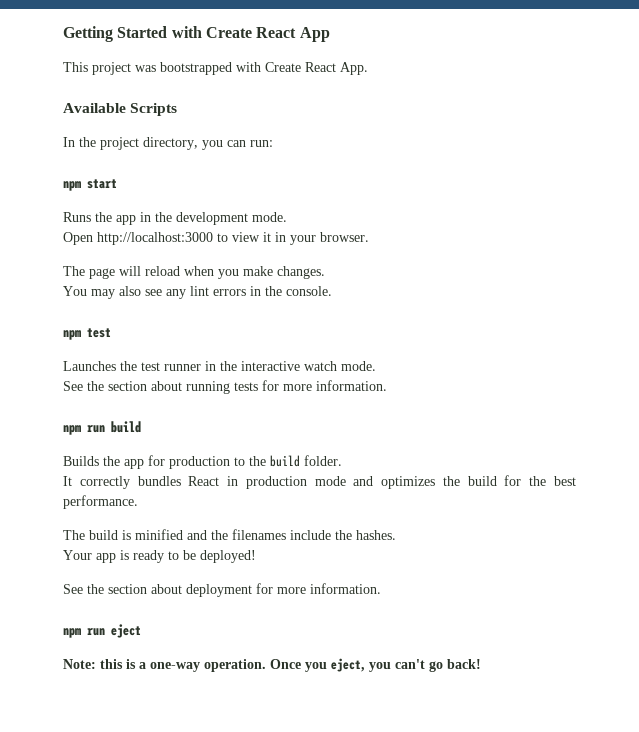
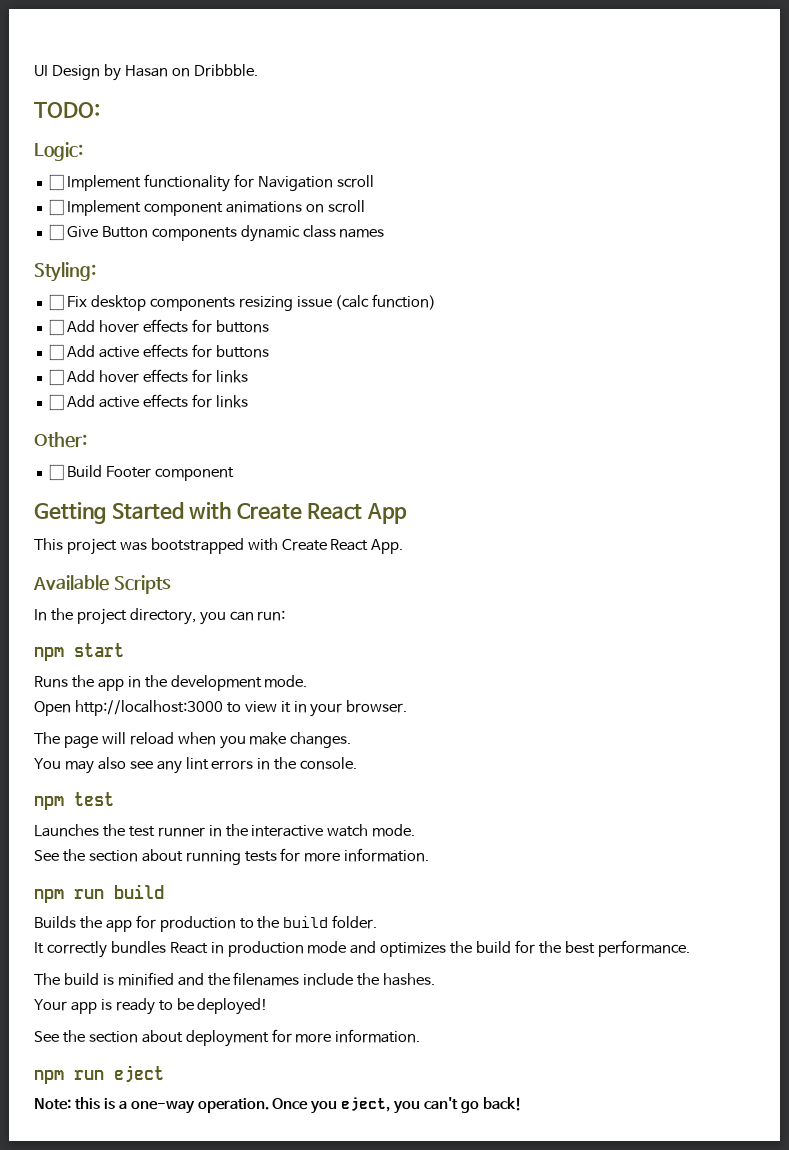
(63, 34) none -> [34,64,258,81] [34,102,100,118] [34,142,83,161] [48,174,374,192] [48,199,365,216] [48,224,385,242] [34,262,96,282] [48,294,437,311] [48,319,269,336] [48,344,269,361] [48,369,248,386] [48,394,248,411] [34,432,87,448] [48,464,234,481] UI Design by Hasan on Dribbble. // TODO: // Logic: // ☐ Implement functionality for Navigation scroll // ☐ Implement component animations on scroll // ☐ Give Button components dynamic class names // Styling: // ☐ Fix desktop components resizing issue (calc function) // ☐ Add hover effects for buttons // ☐ Add active effects for buttons // ☐ Add hover effects for links // ☐ Add active effects for links // Other: // ☐ Build Footer component //

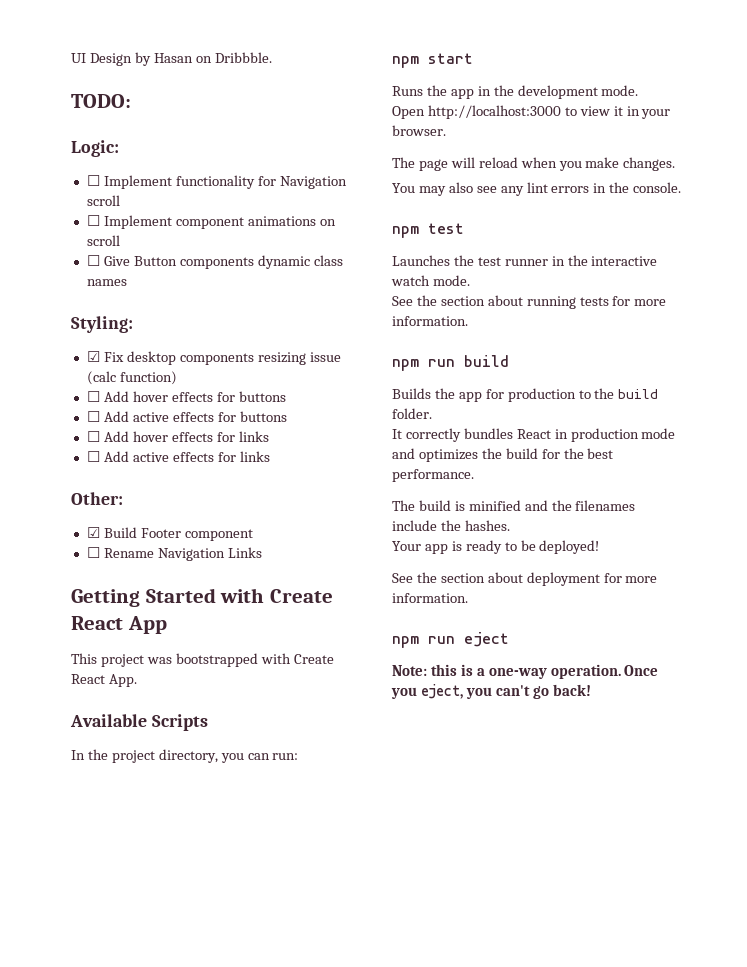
[48,294,64,311] ☐ -> [86,351,100,362] ☑
[48,464,64,481] ☐ -> [86,527,100,538] ☑
(234, 474) none -> [86,547,262,561] // ☐ Rename Navigation Links

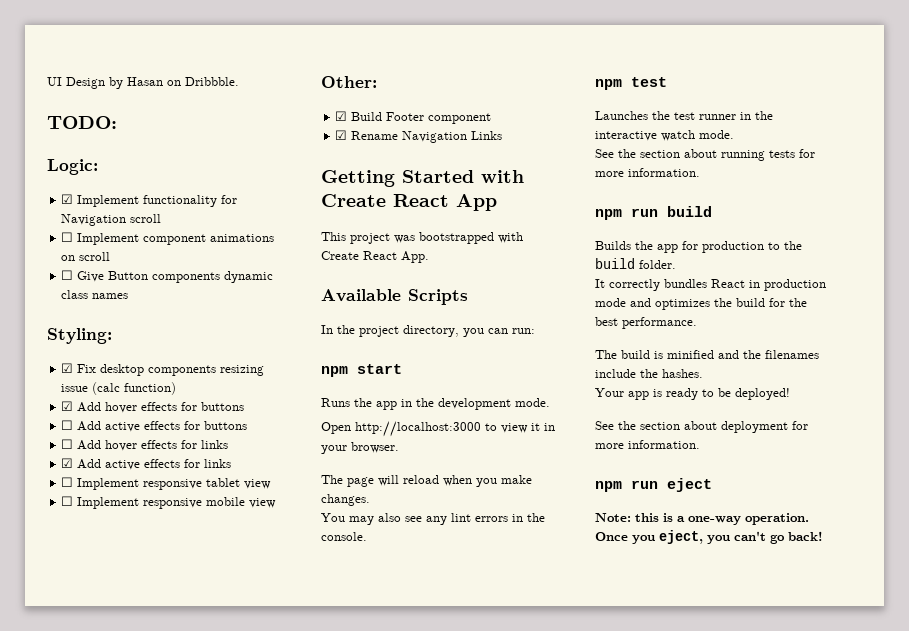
[86,175,100,186] ☐ -> [61,194,74,204] ☑
[86,391,100,402] ☐ -> [61,401,74,411] ☑
[86,451,100,462] ☐ -> [61,458,74,468] ☑
(270, 456) none -> [61,477,272,490] [61,496,277,509] // ☐ Implement responsive tablet view // ☐ Implement responsive mobile view
[86,547,100,558] ☐ -> [335,130,348,140] ☑

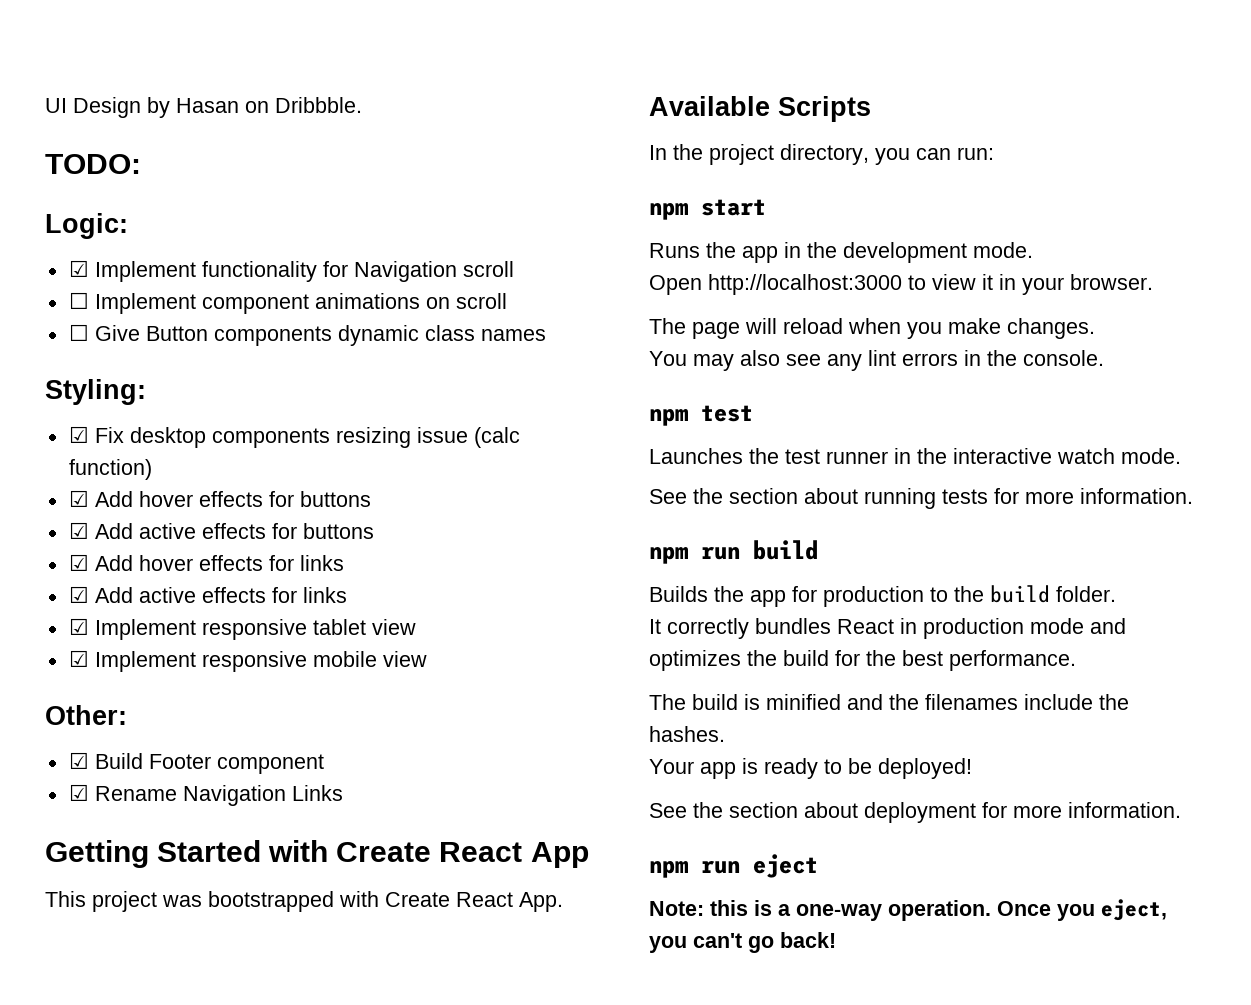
[61,420,74,430] ☐ -> [68,522,89,539] ☑
[61,439,74,449] ☐ -> [68,554,89,571] ☑
[61,477,74,487] ☐ -> [68,618,89,635] ☑
[61,496,74,506] ☐ -> [68,650,89,667] ☑

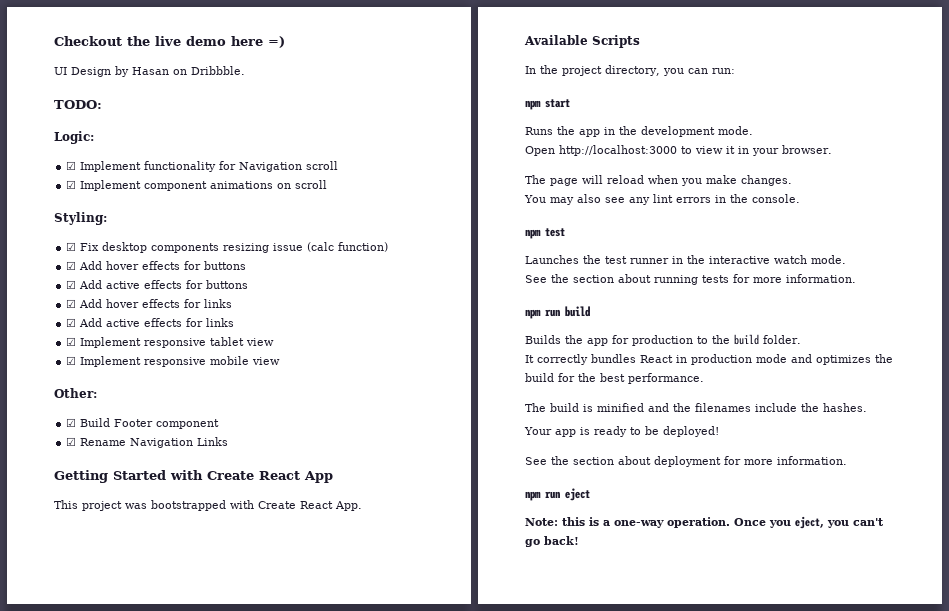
(45, 105) none -> [54,36,285,48] Checkout the live demo here =) //
[68,292,89,309] ☐ -> [66,180,77,189] ☑
[68,324,546,346] // ☐ Give Button components dynamic class names -> (328, 184) none

